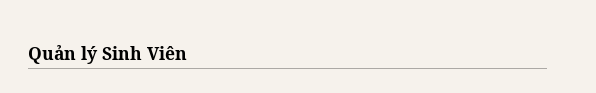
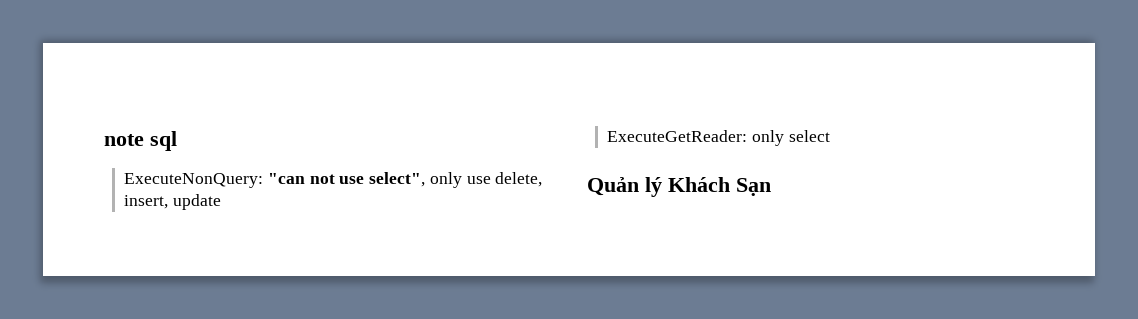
[28,45,187,64] Quản lý Sinh Viên -> [104,131,177,151] [124,172,543,188] [124,194,221,210] [607,130,830,146] [587,177,771,197] note sql // ExecuteNonQuery: "can not use select", only use delete, insert, update // ExecuteGetReader: only select // Quản lý Khách Sạn

